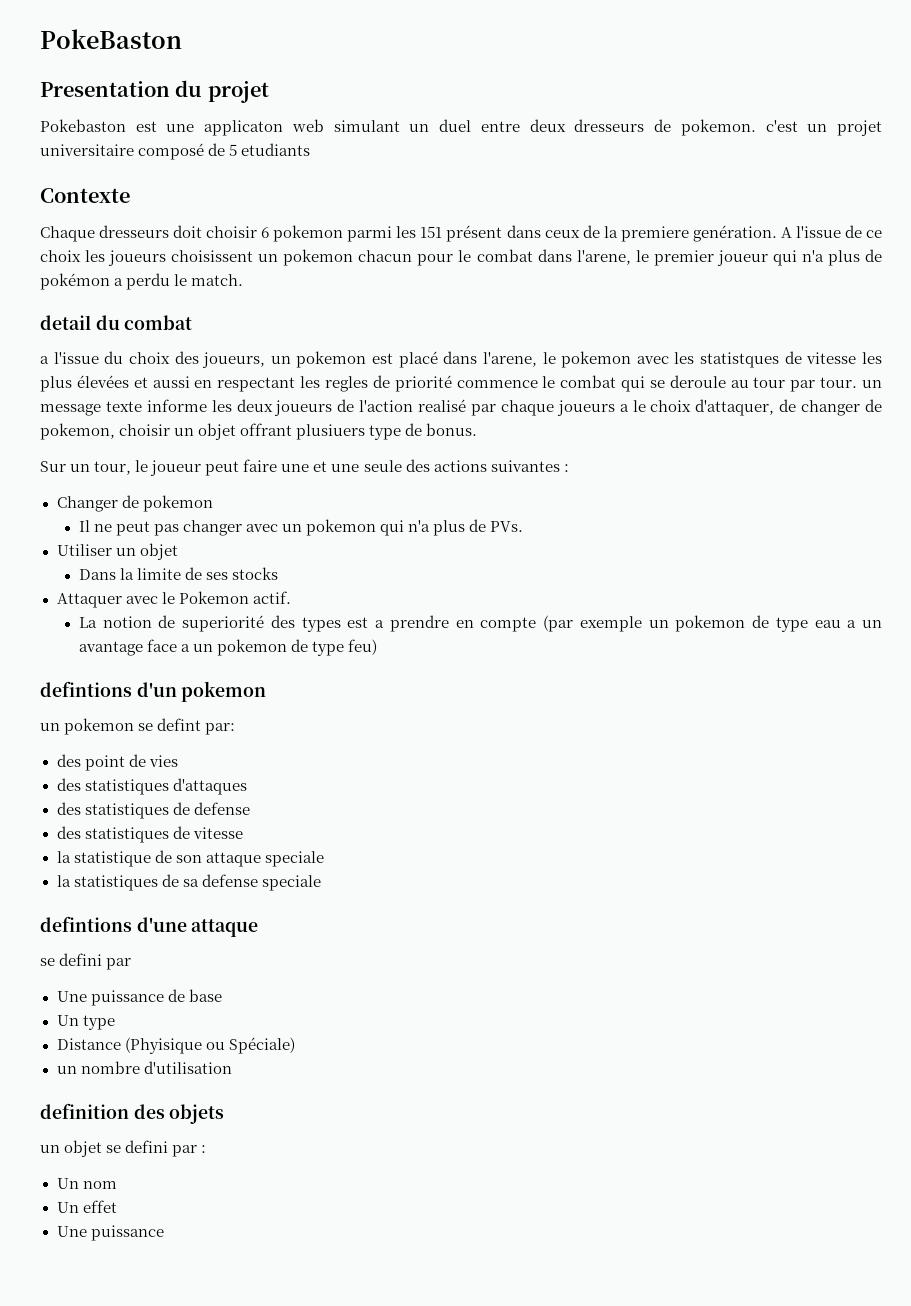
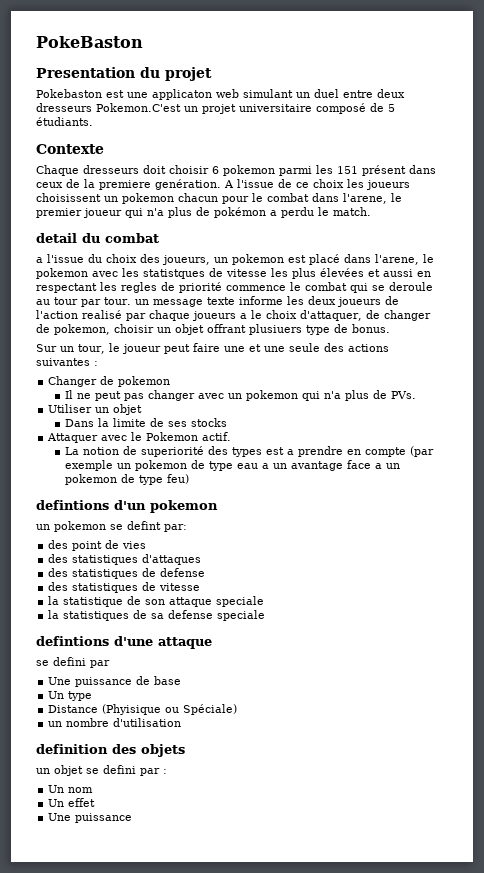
[654,119,798,136] de pokemon. c'est -> [96,103,181,112] Pokemon.C'est
[241,143,311,156] etudiants -> [36,117,93,126] étudiants.

